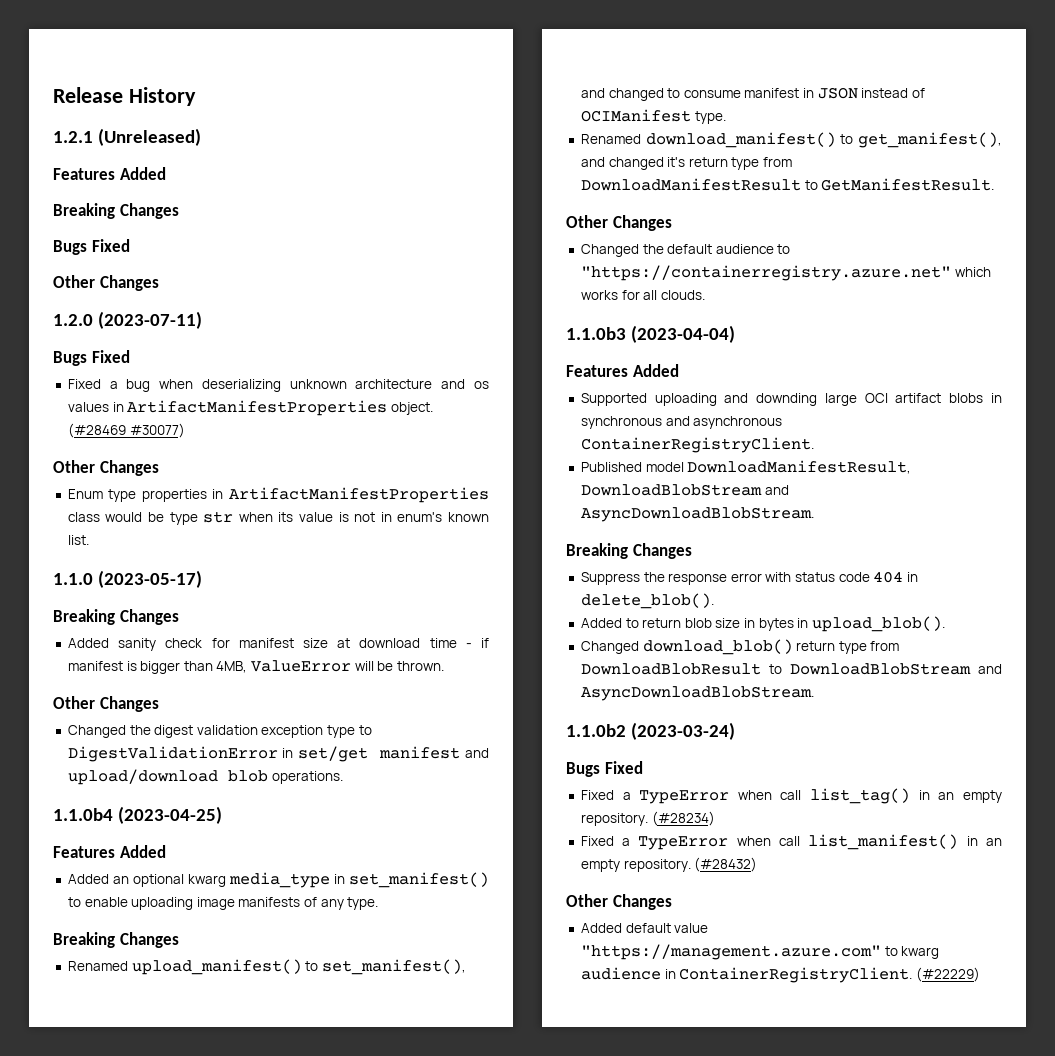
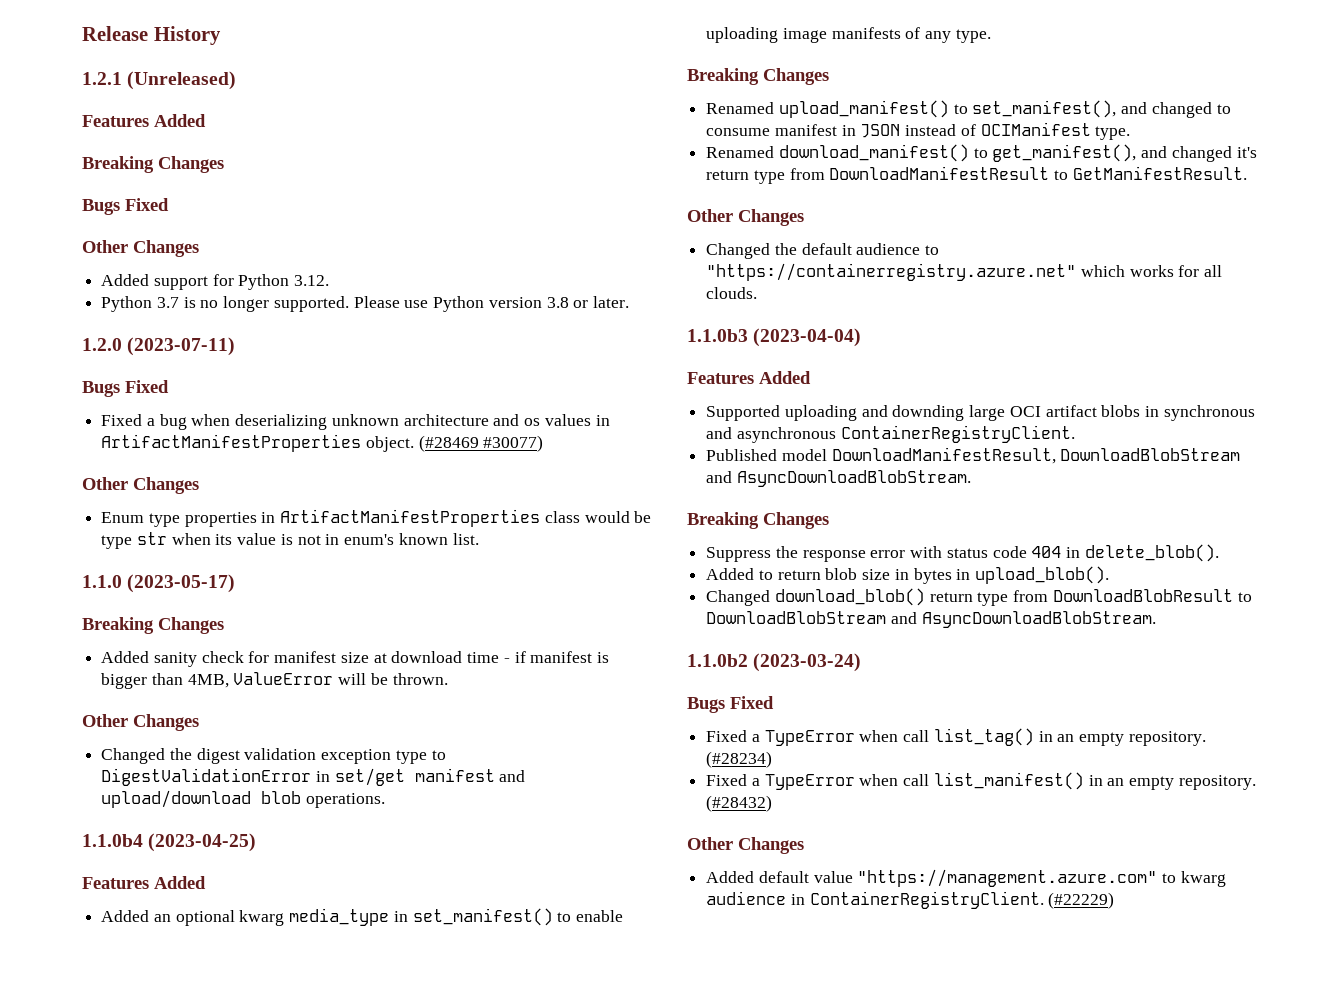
(159, 283) none -> [101,274,330,290] [101,296,629,312] // Added support for Python 3.12. // Python 3.7 is no longer supported. Please use Python version 3.8 or later.

